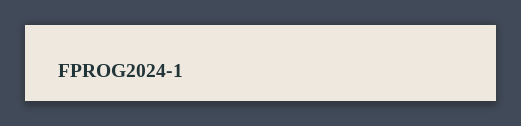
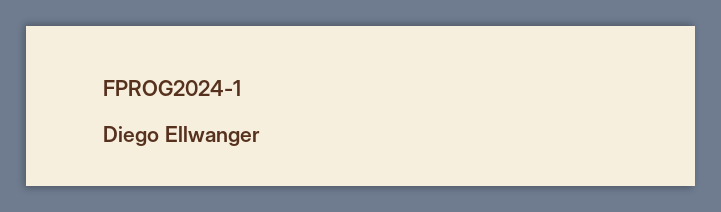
(183, 70) none -> [103,126,260,146] // Diego Ellwanger

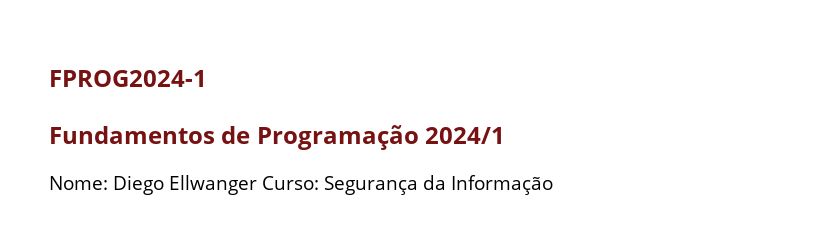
[103,126,260,146] Diego Ellwanger -> [49,125,506,150] [49,175,553,195] Fundamentos de Programação 2024/1 // Nome: Diego Ellwanger Curso: Segurança da Informação

